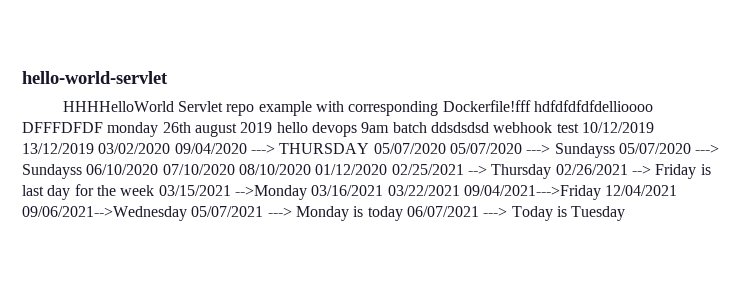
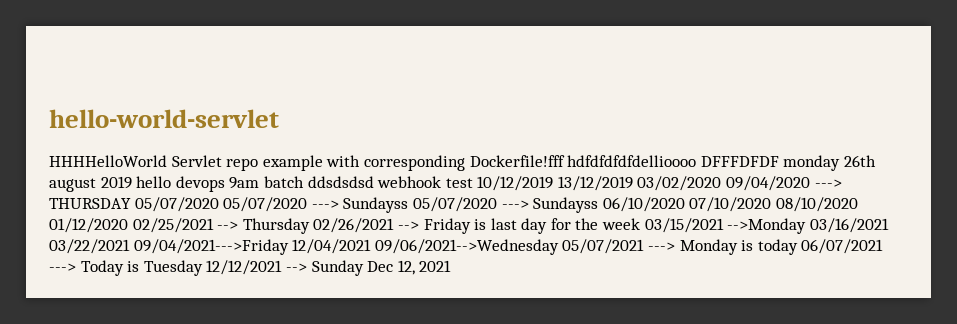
(626, 213) none -> [206,260,452,276] 12/12/2021 --> Sunday Dec 12, 2021

